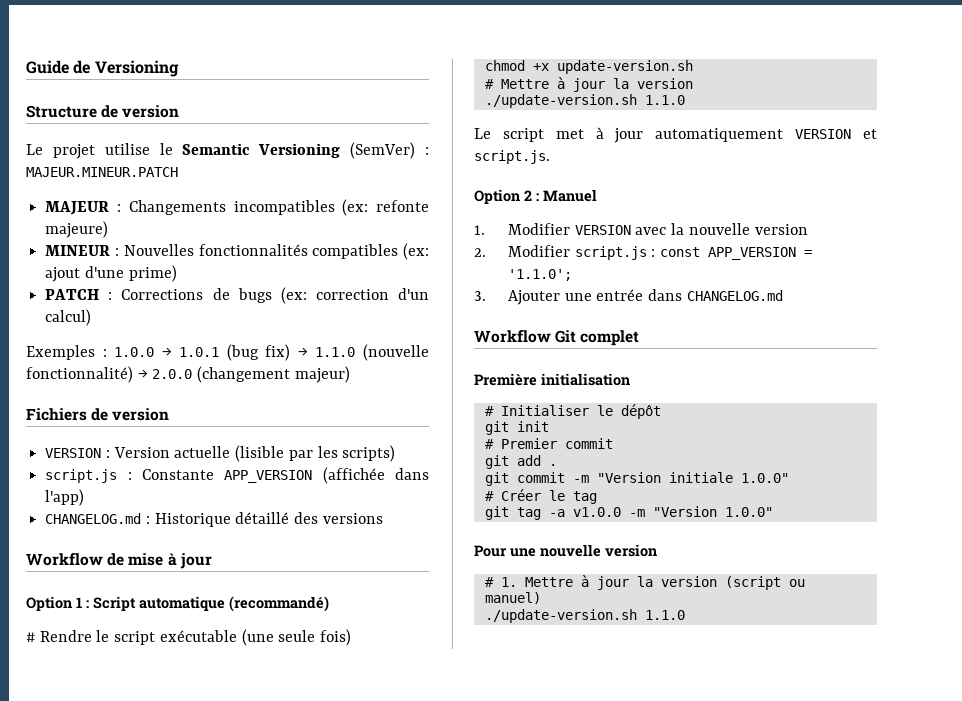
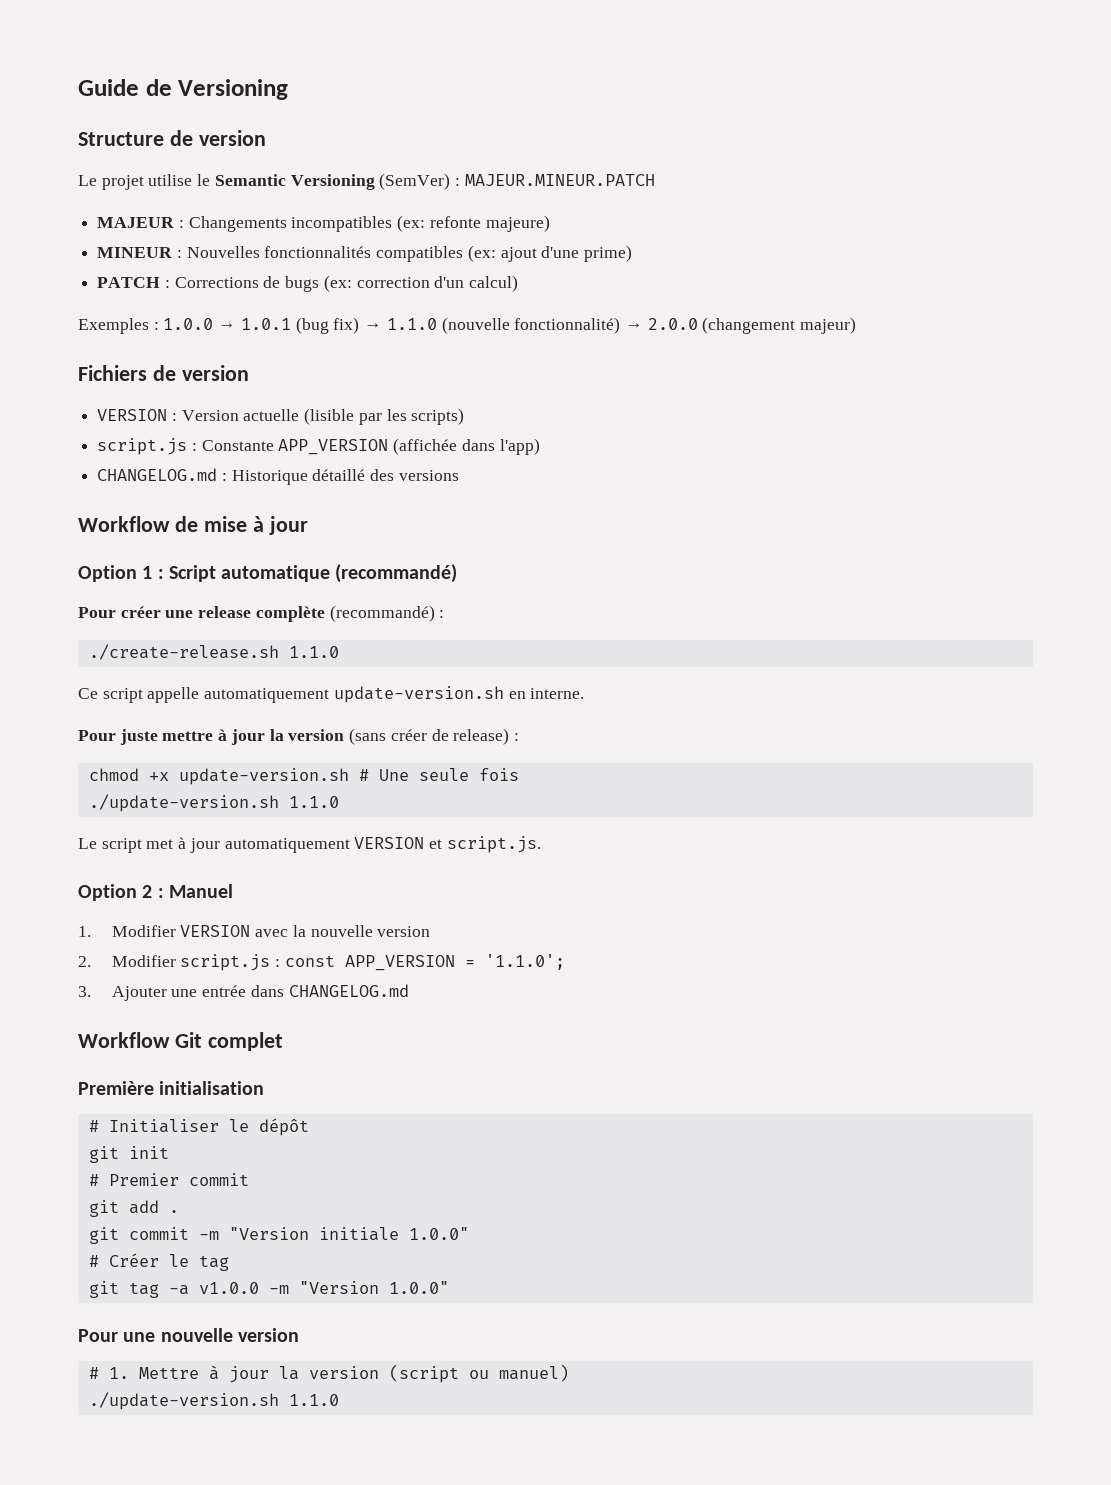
[26,629,352,646] [484,60,693,74] [484,77,693,92] # Rendre le script exécutable (une seule fois) // chmod +x update-version.sh // # Mettre à jour la version -> [78,605,445,622] [88,644,339,660] [78,686,585,703] [78,728,519,745] [88,768,519,785] Pour créer une release complète (recommandé) : // ./create-release.sh 1.1.0 // Ce script appelle automatiquement update-version.sh en interne. // Pour juste mettre à jour la version (sans créer de release) : // chmod +x update-version.sh # Une seule fois

